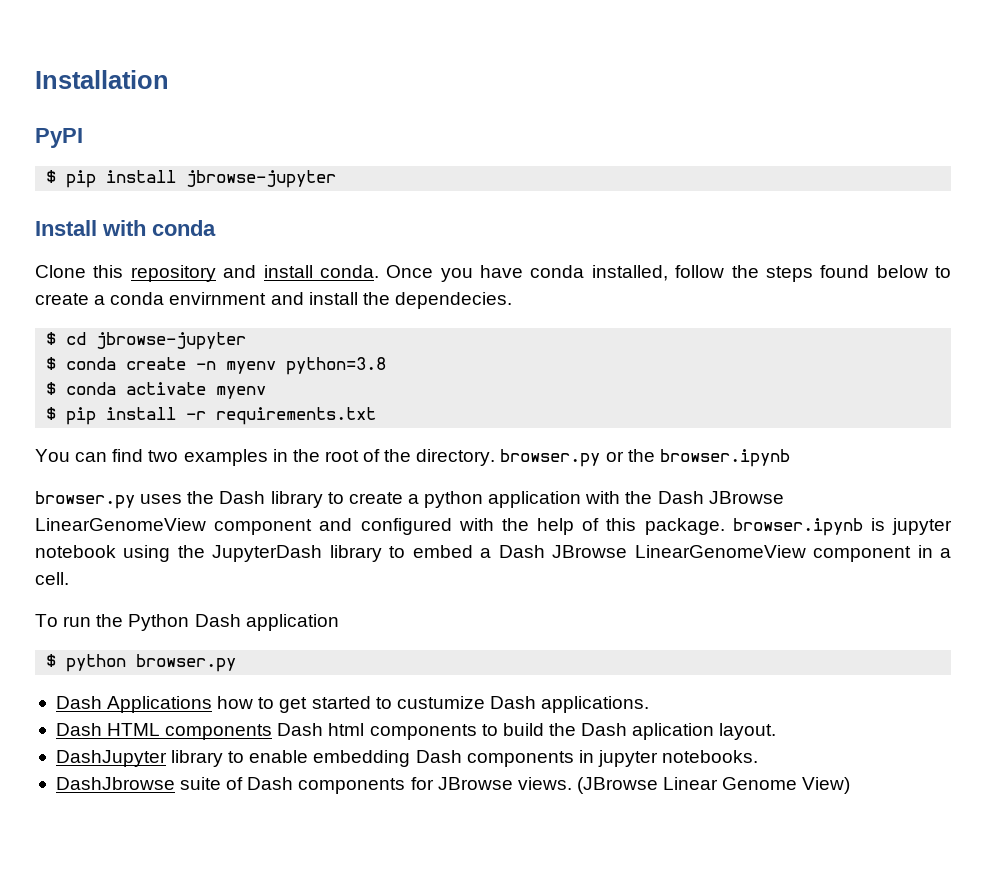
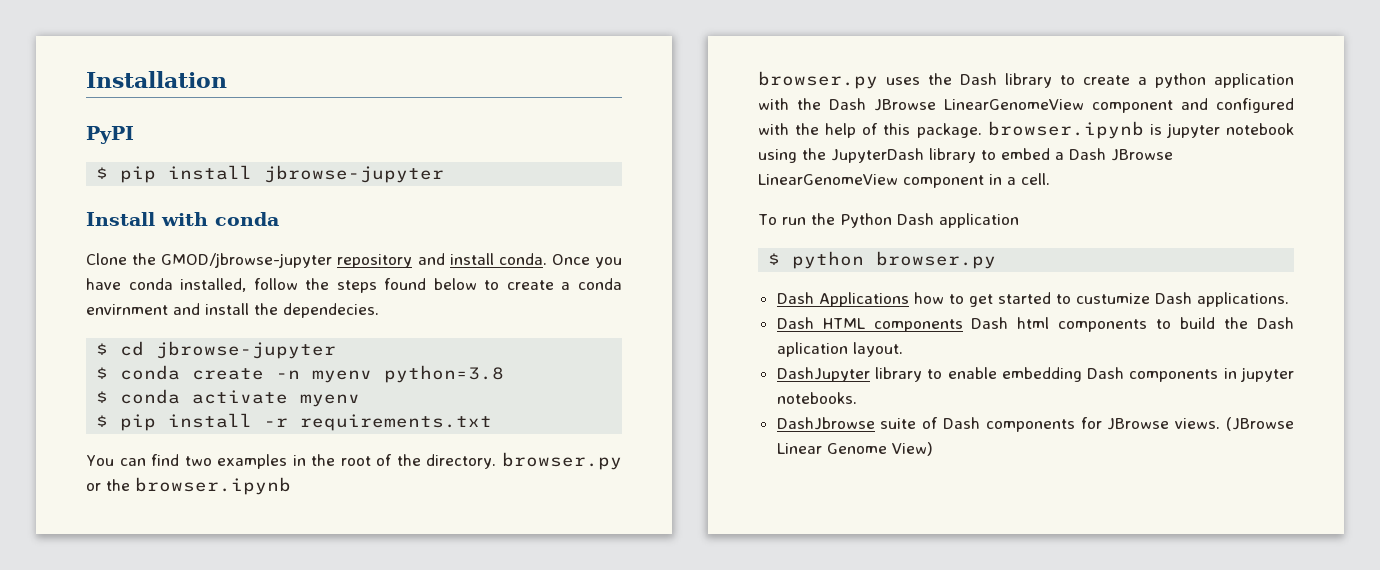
[93,265,124,278] this -> [132,253,333,268] the GMOD/jbrowse-jupyter

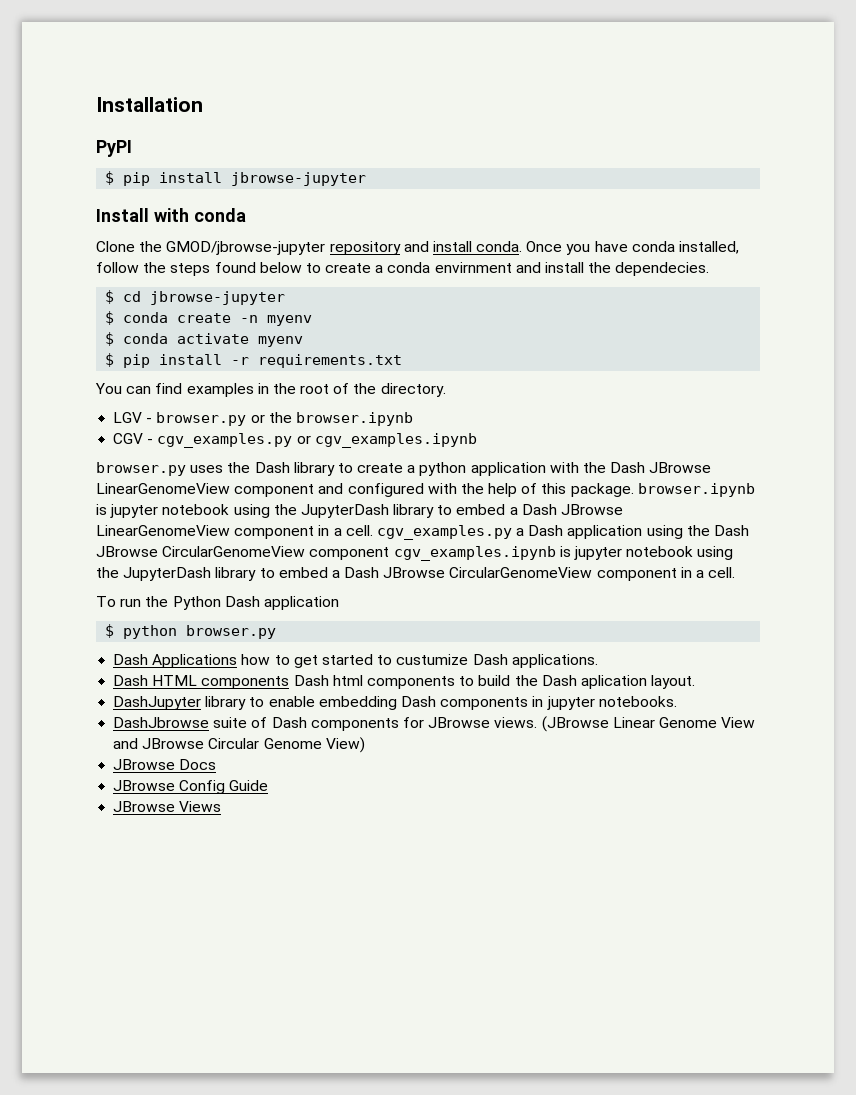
[384,365,505,383] python=3.8 -> (313, 320) none
[184,456,212,466] two -> (183, 388) none
(497, 461) none -> [113,412,153,423] // LGV -
(291, 486) none -> [113,433,477,448] // CGV - cgv_examples.py or cgv_examples.ipynb
(1050, 179) none -> [376,525,750,540] [96,546,734,561] [96,567,736,581] cgv_examples.py a Dash application using the Dash JBrowse CircularGenomeView component cgv_examples.ipynb is jupyter notebook using the JupyterDash library to embed a Dash JBrowse CircularGenomeView component in a cell.
[891,442,933,456] View) -> [721,717,756,728] [113,737,365,753] [113,759,217,770] [113,780,269,794] [113,801,222,812] View and JBrowse Circular Genome View) // JBrowse Docs // JBrowse Config Guide // JBrowse Views

